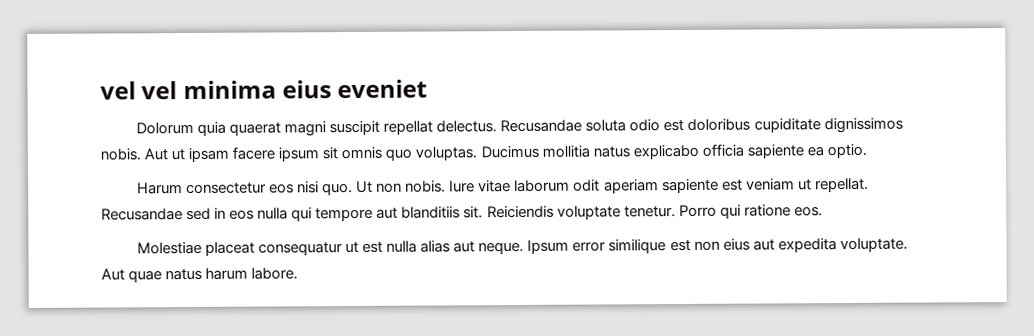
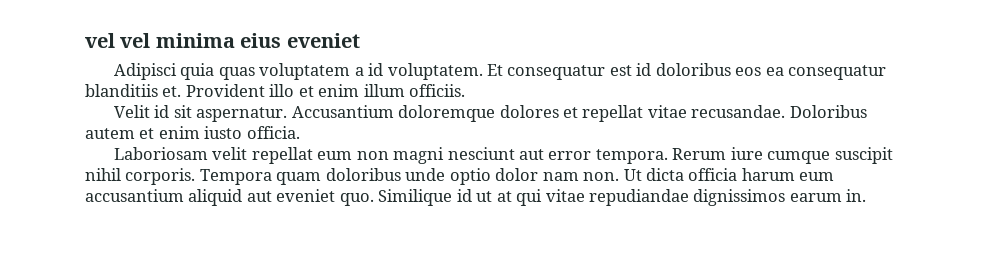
[135,117,903,137] [100,143,867,163] [136,177,869,196] [101,204,823,222] [136,237,908,256] [101,267,299,283] Dolorum quia quaerat magni suscipit repellat delectus. Recusandae soluta odio est doloribus cupiditate dignissimos nobis. Aut ut ipsam facere ipsum sit omnis quo voluptas. Ducimus mollitia natus explicabo officia sapiente ea optio. // Harum consectetur eos nisi quo. Ut non nobis. Iure vitae laborum odit aperiam sapiente est veniam ut repellat. Recusandae sed in eos nulla qui tempore aut blanditiis sit. Reiciendis voluptate tenetur. Porro qui ratione eos. // Molestiae placeat consequatur ut est nulla alias aut neque. Ipsum error similique est non eius aut expedita voluptate. Aut quae natus harum labore. -> [113,63,887,80] [85,84,466,97] [113,105,867,122] [85,126,300,139] [113,147,893,164] [85,168,835,185] [85,189,867,206] Adipisci quia quas voluptatem a id voluptatem. Et consequatur est id doloribus eos ea consequatur blanditiis et. Provident illo et enim illum officiis. // Velit id sit aspernatur. Accusantium doloremque dolores et repellat vitae recusandae. Doloribus autem et enim iusto officia. // Laboriosam velit repellat eum non magni nesciunt aut error tempora. Rerum iure cumque suscipit nihil corporis. Tempora quam doloribus unde optio dolor nam non. Ut dicta officia harum eum accusantium aliquid aut eveniet quo. Similique id ut at qui vitae repudiandae dignissimos earum in.

